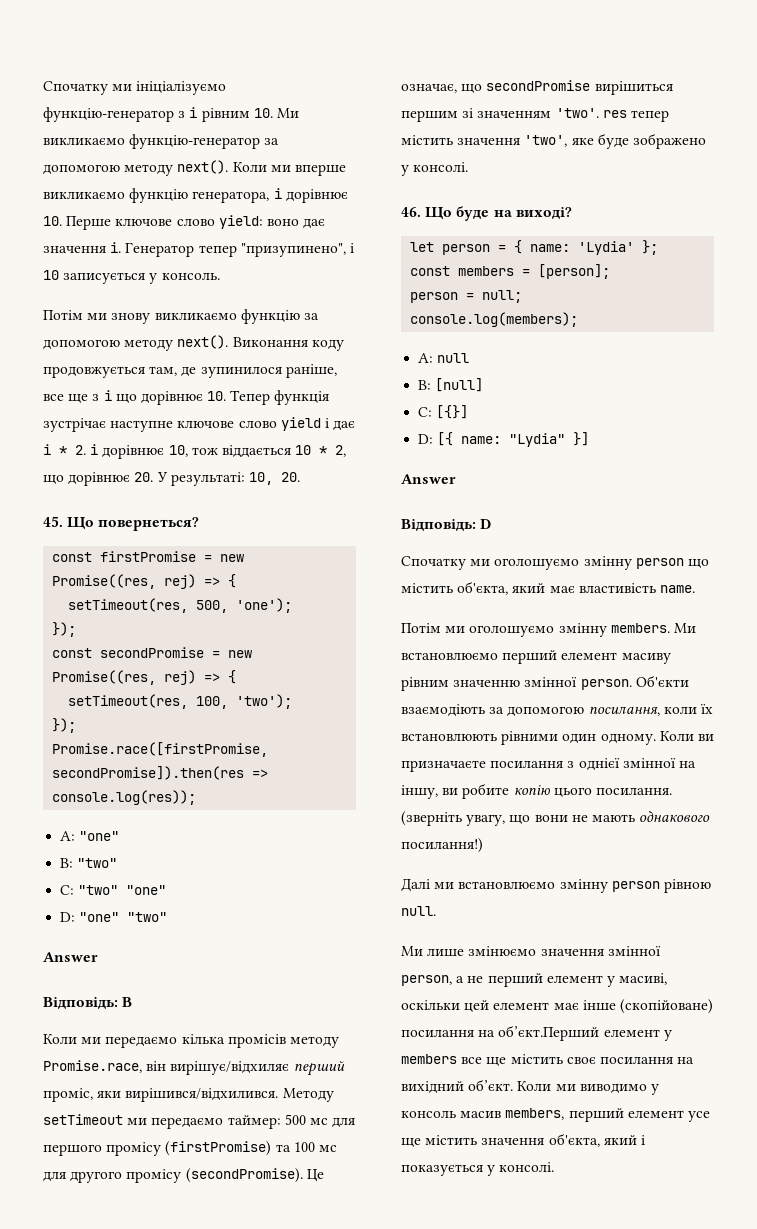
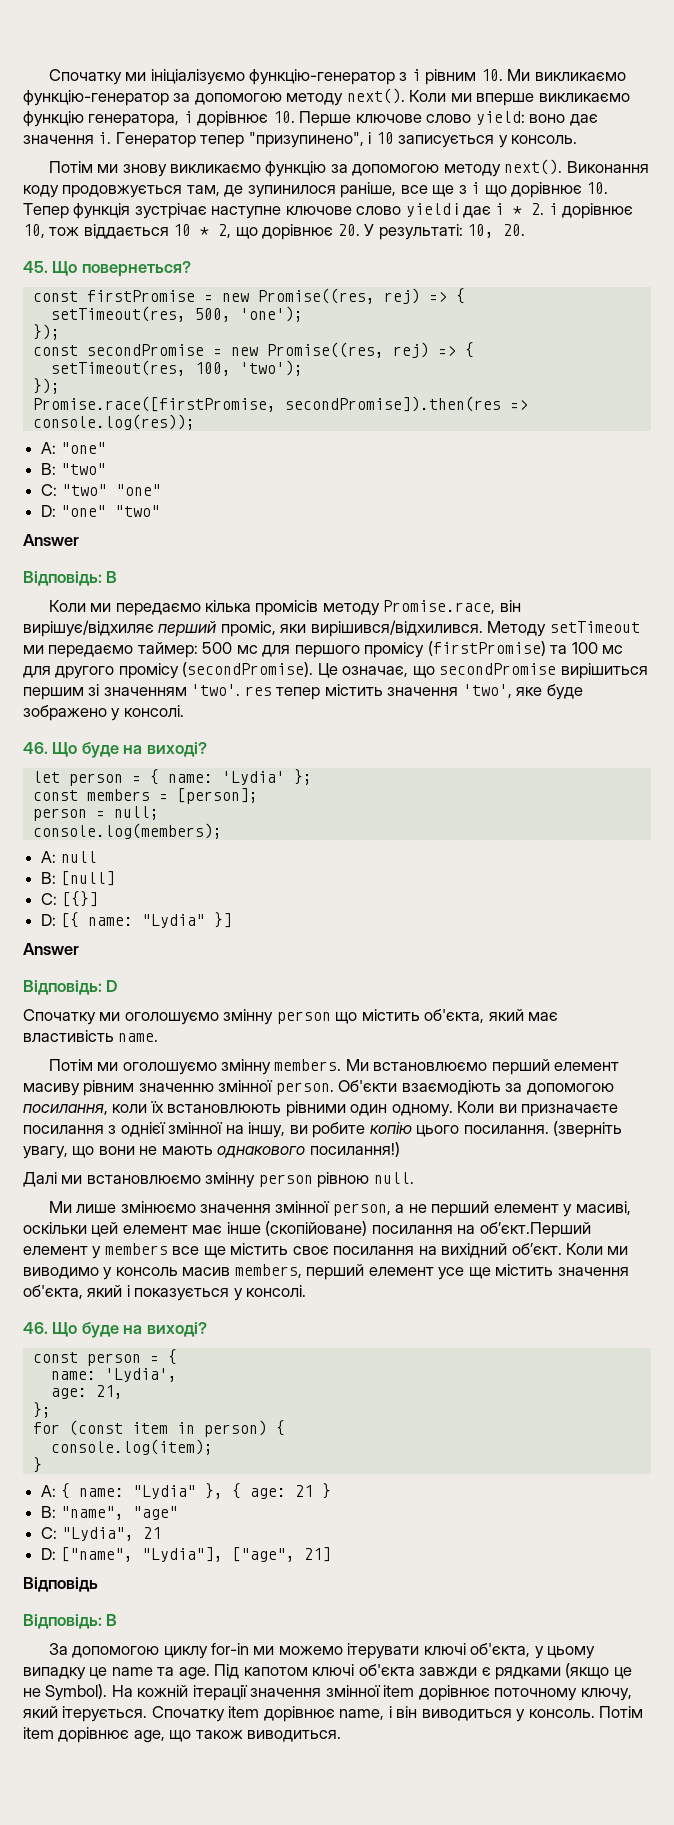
(555, 1167) none -> [23,1322,207,1338] [32,1349,177,1366] [50,1368,177,1382] [50,1385,123,1399] [32,1402,51,1418] [32,1420,285,1437] [50,1439,213,1455] [32,1457,42,1473] [41,1483,331,1499] [41,1506,178,1520] [41,1527,161,1541] [41,1547,331,1562] [23,1577,98,1592] [23,1614,118,1629] [48,1643,596,1659] [23,1663,632,1680] [23,1684,632,1701] [23,1706,644,1722] [23,1727,342,1743] // 46. Що буде на виході? // const person = { // name: 'Lydia', // age: 21, // }; // for (const item in person) { // console.log(item); // } // A: { name: "Lydia" }, { age: 21 } // B: "name", "age" // C: "Lydia", 21 // D: ["name", "Lydia"], ["age", 21] // Відповідь // Відповідь: B // За допомогою циклу for-in ми можемо ітерувати ключі об'єкта, у цьому випадку це name та age. Під капотом ключі об'єкта завжди є рядками (якщо це не Symbol). На кожній ітерації значення змінної item дорівнює поточному ключу, який ітерується. Спочатку item дорівнює name, і він виводиться у консоль. Потім item дорівнює age, що також виводиться.

